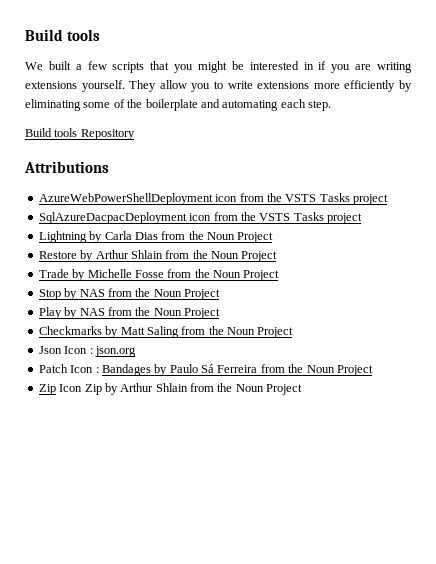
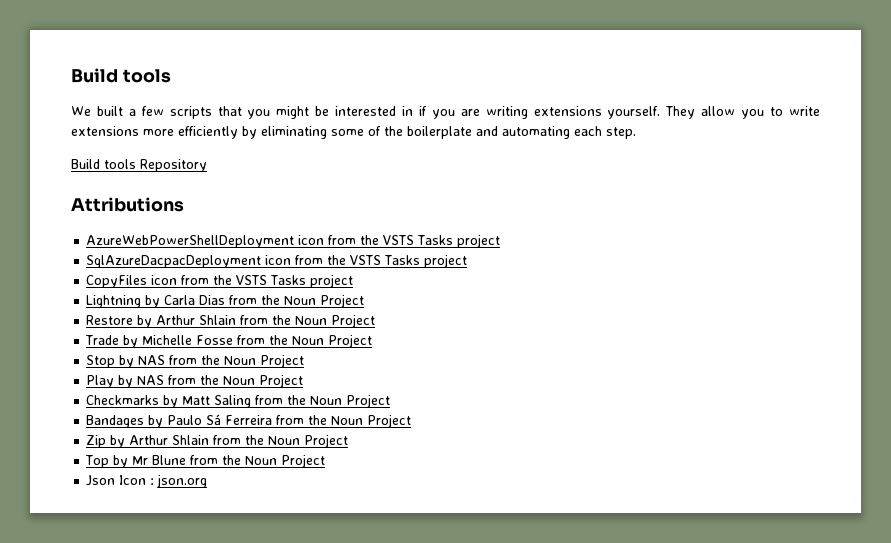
(362, 218) none -> [86,274,354,288] // CopyFiles icon from the VSTS Tasks project
[38,346,136,357] [38,364,99,373] Json Icon : json.org // Patch Icon : -> (391, 401) none
[59,383,303,395] Icon Zip by Arthur Shlain from the Noun Project -> [110,434,349,448] [85,454,326,468] [86,474,208,488] by Arthur Shlain from the Noun Project // Top by Mr Blune from the Noun Project // Json Icon : json.org

